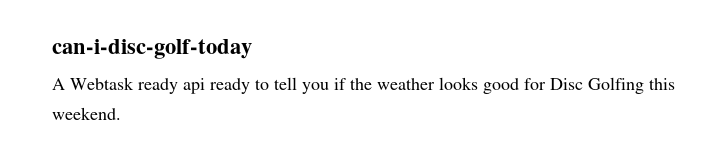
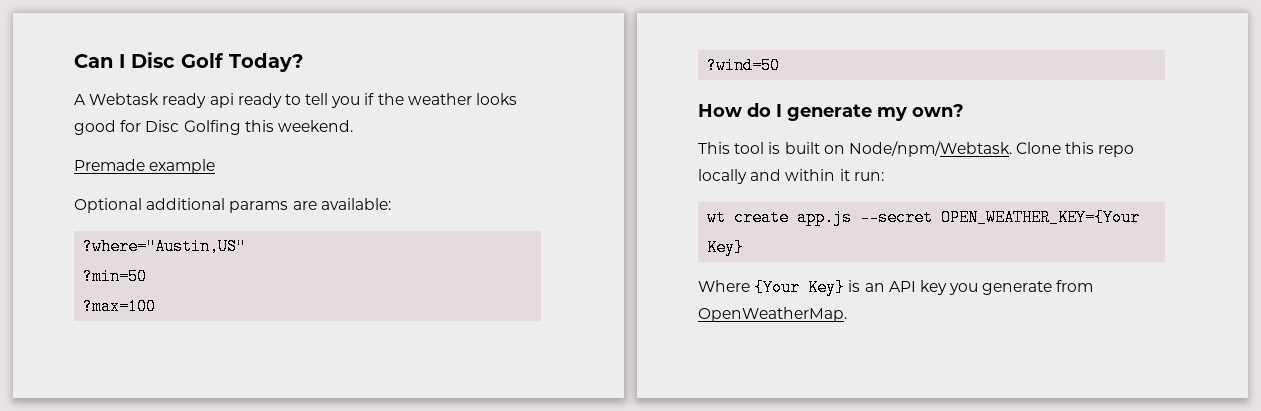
[52,39,252,59] can-i-disc-golf-today -> [74,52,303,72] Can I Disc Golf Today?
(121, 113) none -> [74,159,216,174] [74,198,391,213] [83,238,247,255] [83,268,148,285] [83,298,157,315] [707,57,781,74] [698,103,964,121] [698,141,1135,157] [698,169,884,184] [707,209,1141,226] [707,239,745,256] [698,279,1094,296] [698,307,847,322] // Premade example // Optional additional params are available: // ?where="Austin,US" // ?min=50 // ?max=100 // ?wind=50 // How do I generate my own? // This tool is built on Node/npm/Webtask. Clone this repo locally and within it run: // wt create app.js --secret OPEN_WEATHER_KEY={Your Key} // Where {Your Key} is an API key you generate from OpenWeatherMap.

